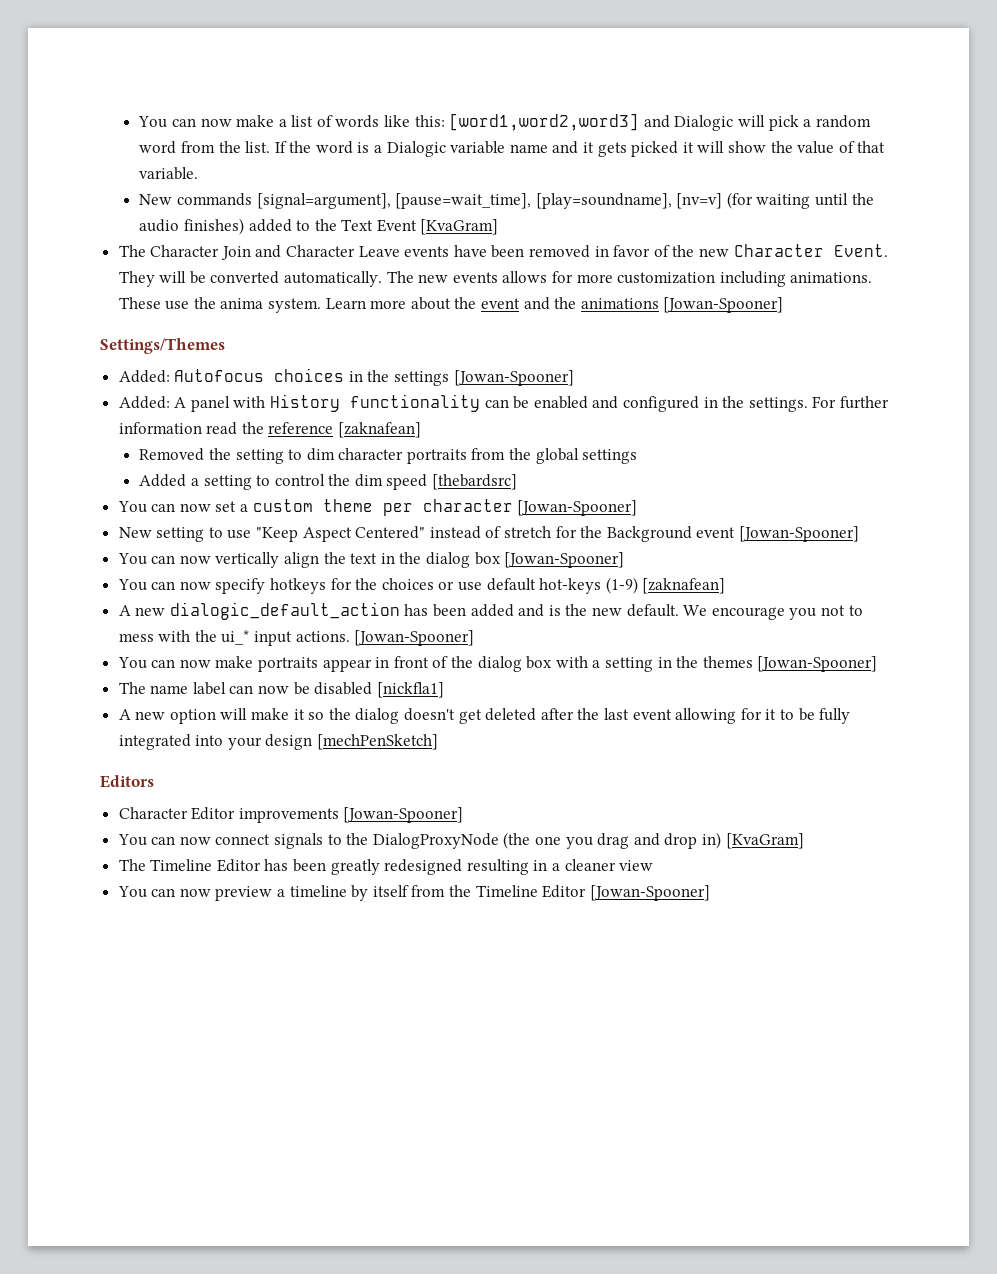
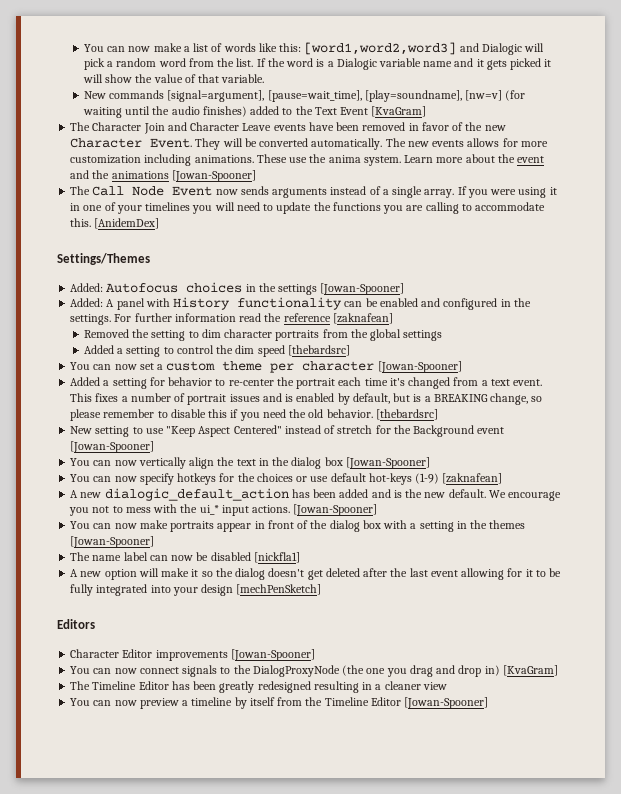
[676,193,723,209] [nv=v] -> [465,90,503,101] [nw=v]
(784, 305) none -> [70,186,557,198] [70,202,546,214] [70,218,160,229] // The Call Node Event now sends arguments instead of a single array. If you were using it in one of your timelines you will need to update the functions you are calling to accommodate this. [AnidemDex]
(638, 508) none -> [70,377,543,389] [70,393,543,405] [70,409,438,421] // Added a setting for behavior to re-center the portrait each time it's changed from a text event. This fixes a number of portrait issues and is enabled by default, but is a BREAKING change, so please remember to disable this if you need the old behavior. [thebardsrc]

